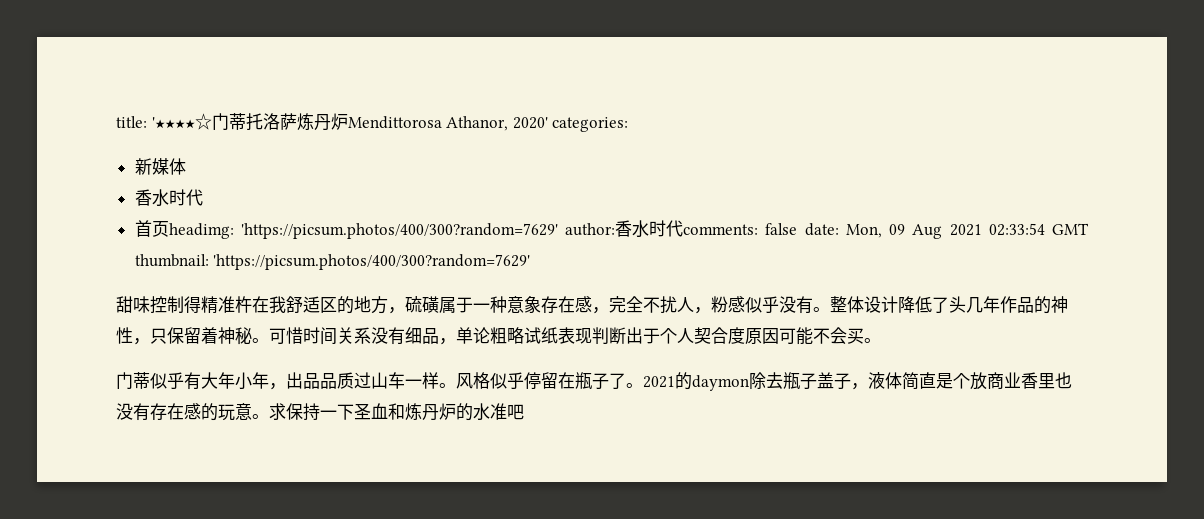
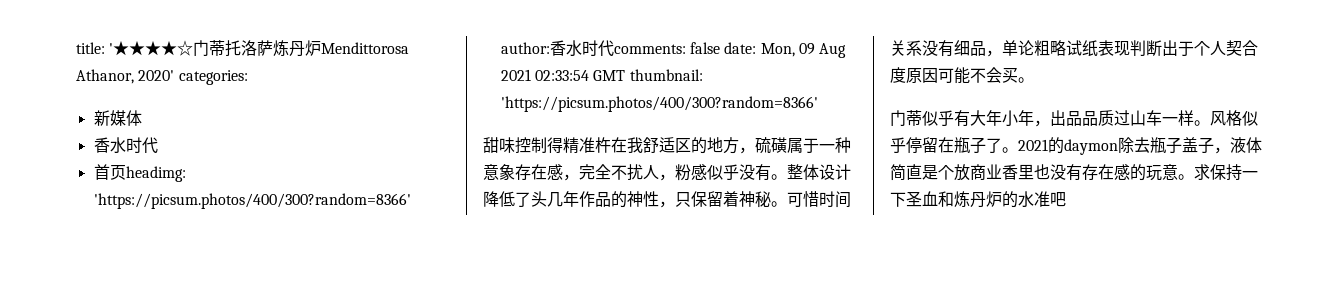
[240,223,558,239] 'https://picsum.photos/400/300?random=7629' -> [93,193,411,209] 'https://picsum.photos/400/300?random=8366'
[213,254,531,270] 'https://picsum.photos/400/300?random=7629' -> [500,96,818,112] 'https://picsum.photos/400/300?random=8366'

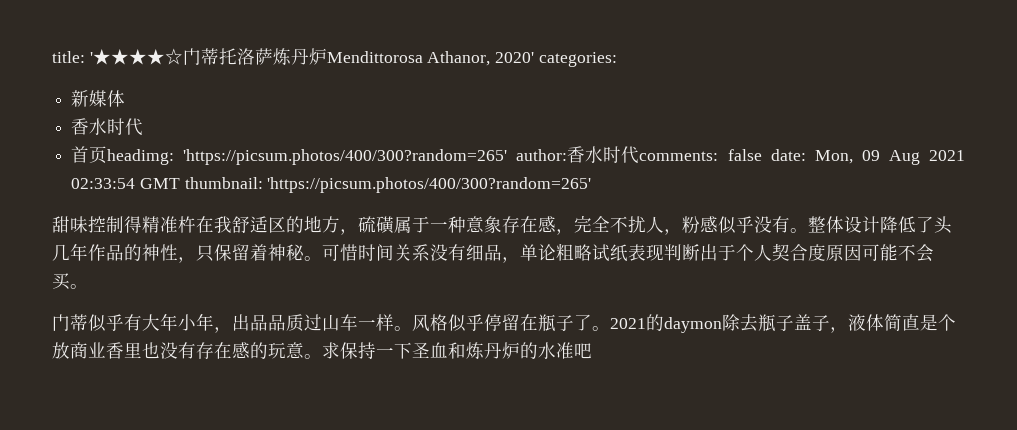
[93,193,411,209] 'https://picsum.photos/400/300?random=8366' -> [183,149,508,165] 'https://picsum.photos/400/300?random=265'
[500,96,818,112] 'https://picsum.photos/400/300?random=8366' -> [267,177,592,193] 'https://picsum.photos/400/300?random=265'

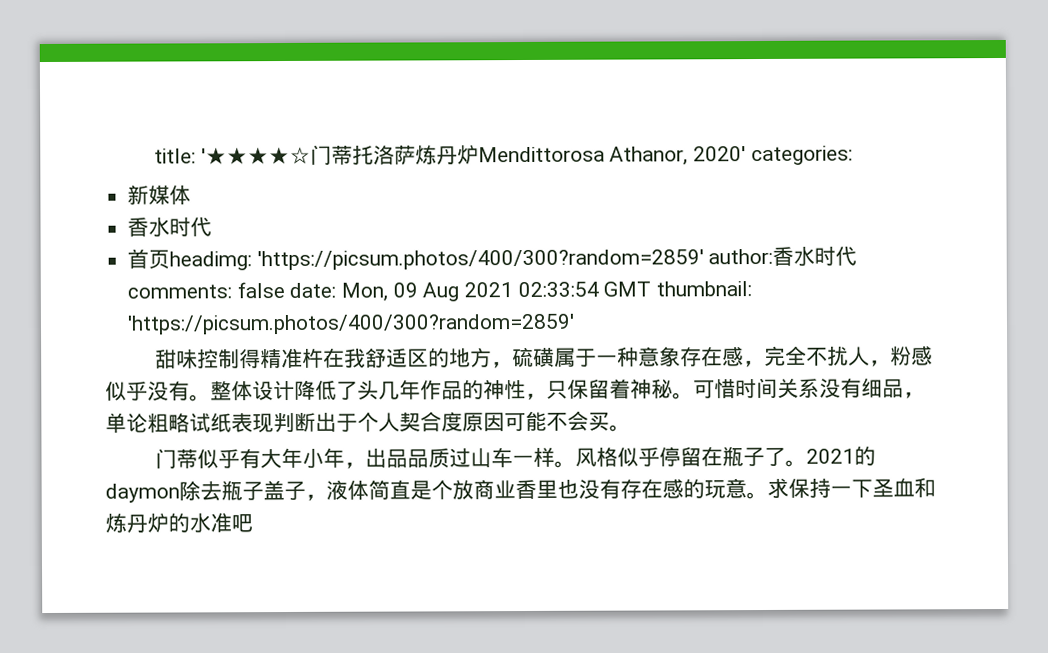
[183,149,508,165] 'https://picsum.photos/400/300?random=265' -> [256,249,704,271] 'https://picsum.photos/400/300?random=2859'
[267,177,592,193] 'https://picsum.photos/400/300?random=265' -> [127,313,576,335] 'https://picsum.photos/400/300?random=2859'

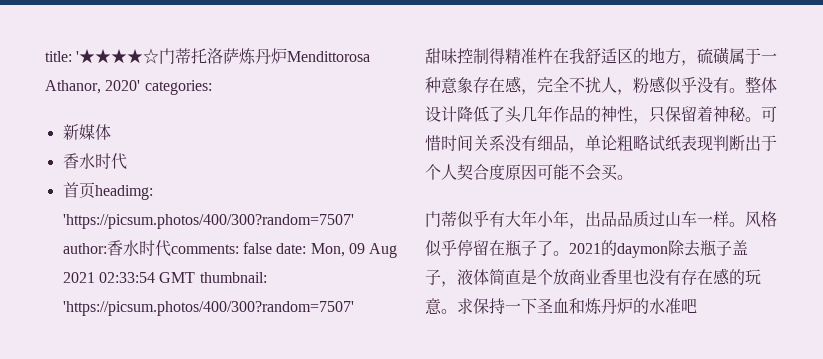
[256,249,704,271] 'https://picsum.photos/400/300?random=2859' -> [62,214,354,229] 'https://picsum.photos/400/300?random=7507'
[127,313,576,335] 'https://picsum.photos/400/300?random=2859' -> [62,301,354,316] 'https://picsum.photos/400/300?random=7507'

